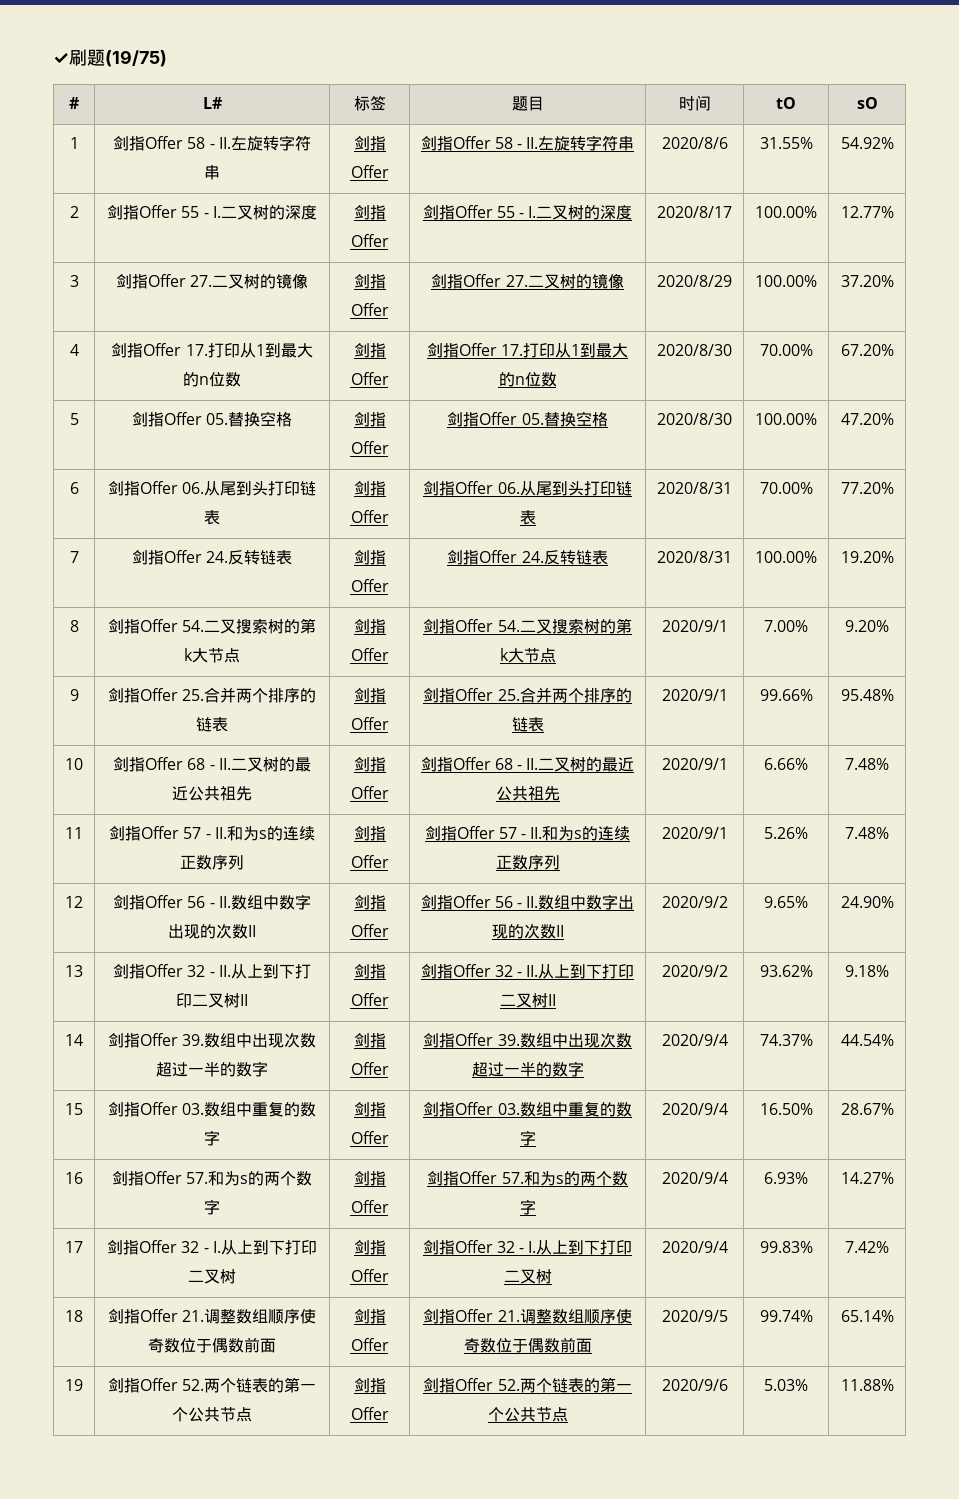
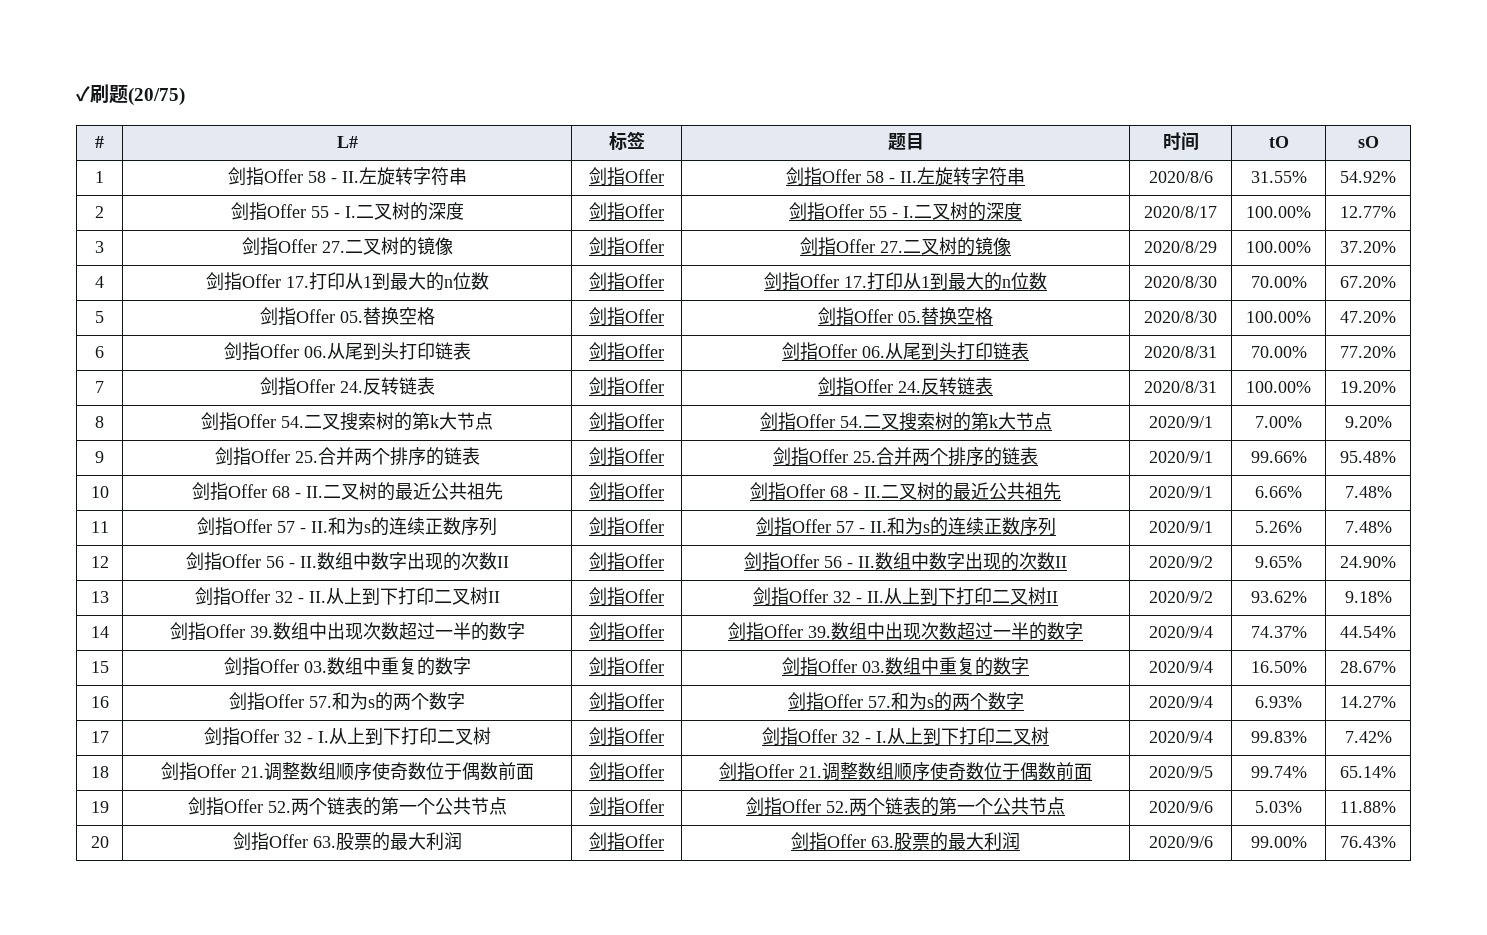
[105,50,167,67] (19/75) -> [128,87,185,106] (20/75)
(894, 1385) none -> [90,836,109,848] [232,832,462,851] [589,832,664,851] [791,832,1020,851] [1148,836,1213,848] [1250,836,1307,848] [1340,836,1396,848] // 20 | 剑指Offer 63.股票的最大利润 | 剑指Offer | 剑指Offer 63.股票的最大利润 | 2020/9/6 | 99.00% | 76.43%

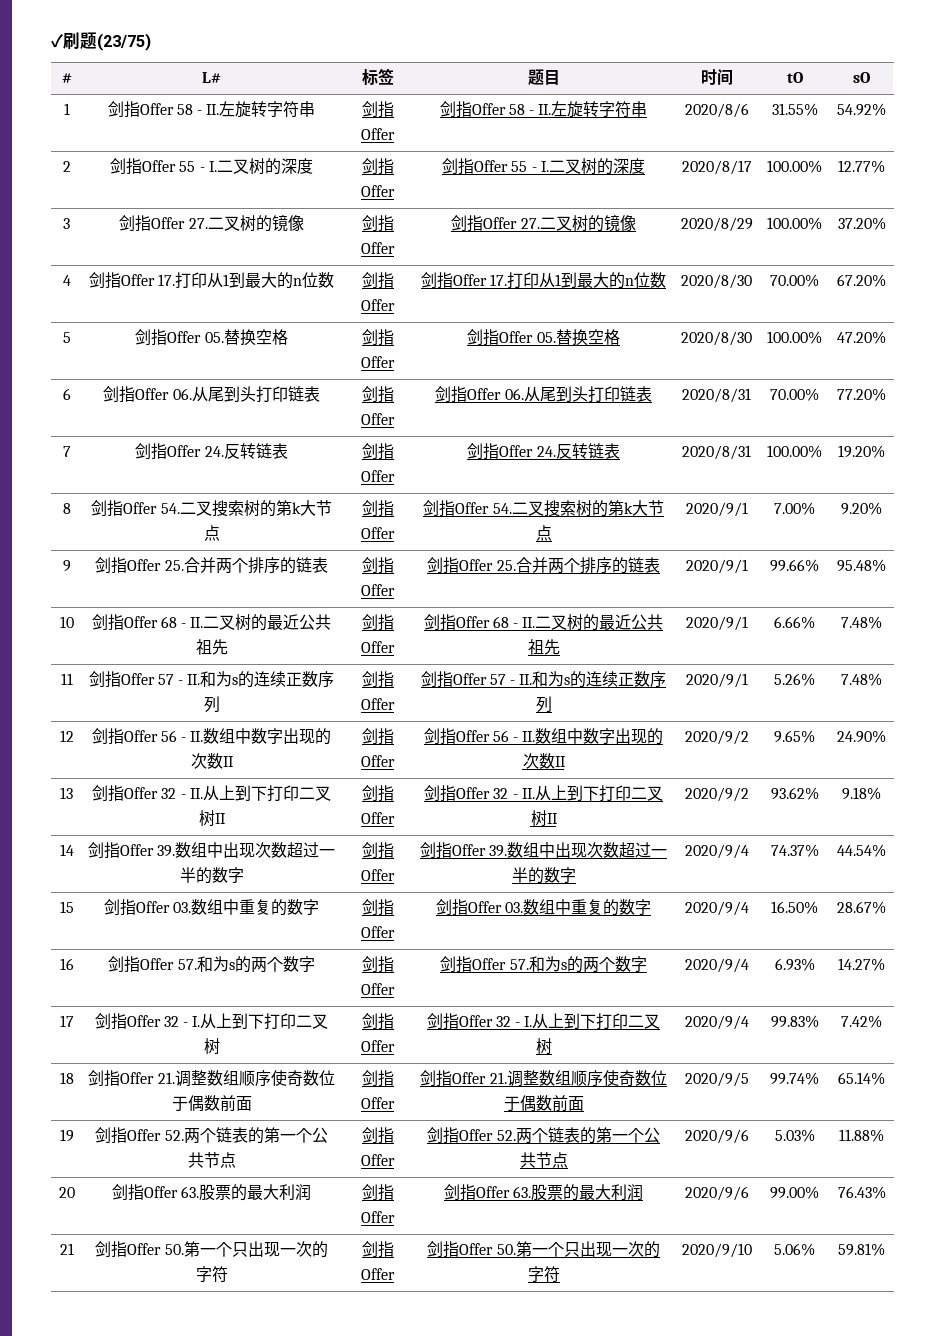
[128,87,185,106] (20/75) -> [97,33,151,51] (23/75)
(1396, 842) none -> [59,1243,74,1255] [95,1241,328,1258] [195,1266,228,1283] [361,1241,394,1258] [361,1268,395,1280] [427,1241,660,1258] [527,1266,560,1283] [681,1243,752,1258] [774,1243,815,1256] [838,1243,885,1256] // 21 | 剑指Offer 50.第一个只出现一次的字符 | 剑指Offer | 剑指Offer 50.第一个只出现一次的字符 | 2020/9/10 | 5.06% | 59.81%

